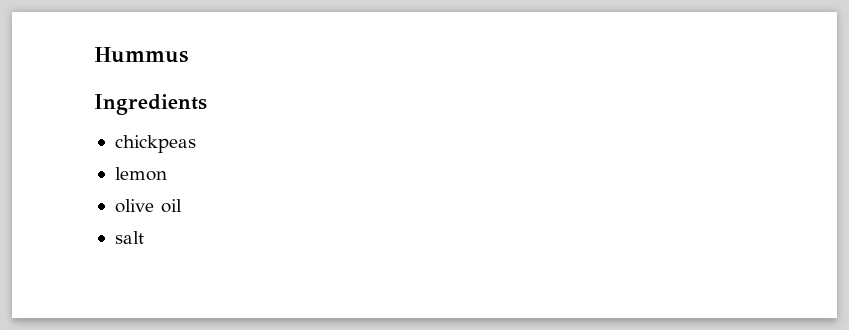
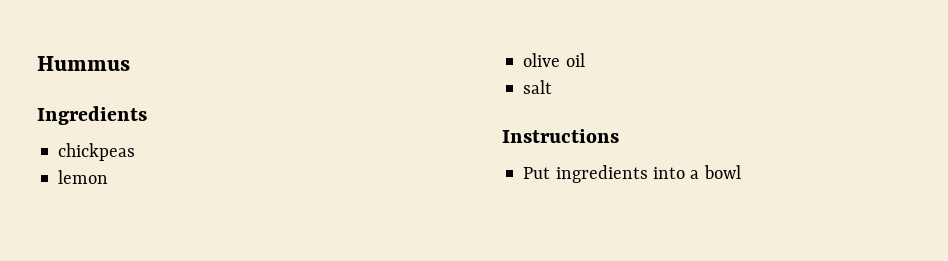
(144, 237) none -> [502,129,619,143] [523,165,741,183] // Instructions // Put ingredients into a bowl

